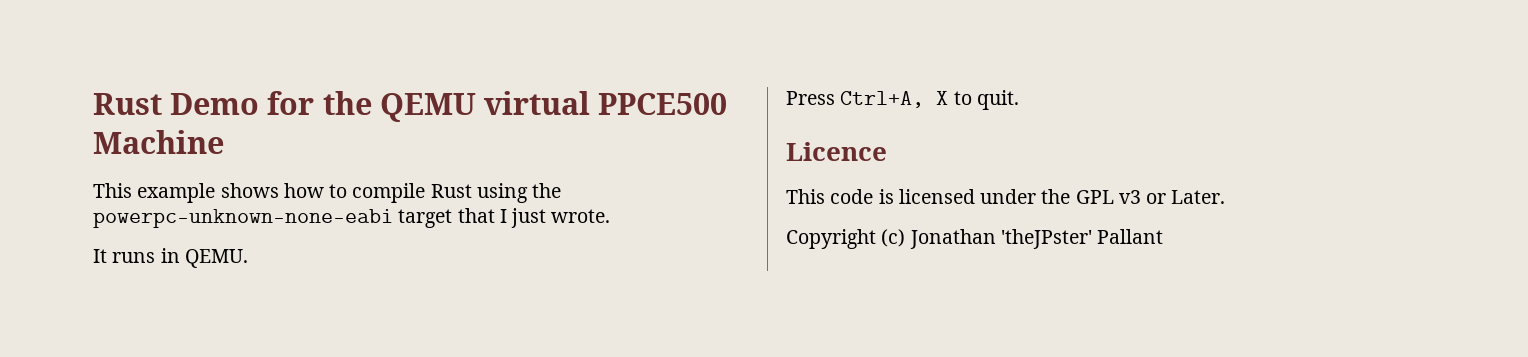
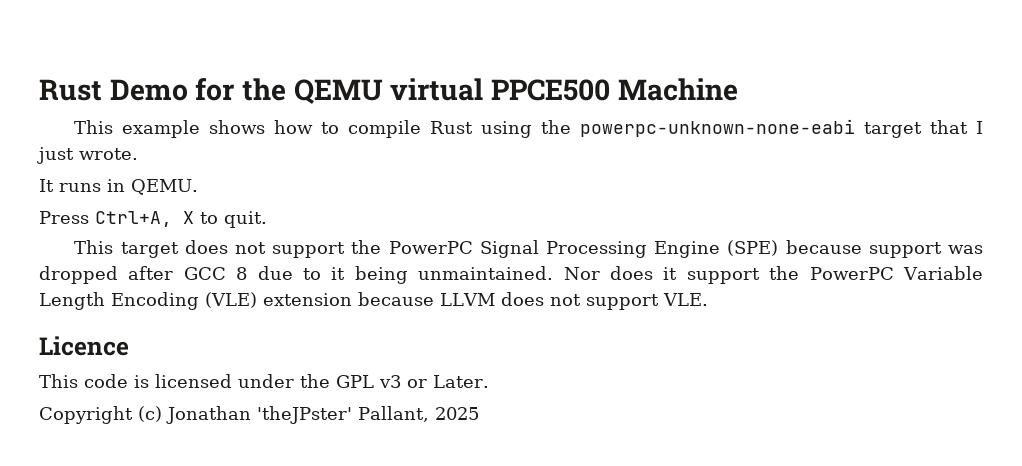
(1019, 100) none -> [74,240,983,258] [39,266,984,284] [39,292,708,310] // This target does not support the PowerPC Signal Processing Engine (SPE) because support was dropped after GCC 8 due to it being unmaintained. Nor does it support the PowerPC Variable Length Encoding (VLE) extension because LLVM does not support VLE.
[1097,229,1164,244] Pallant -> [358,406,479,422] Pallant, 2025

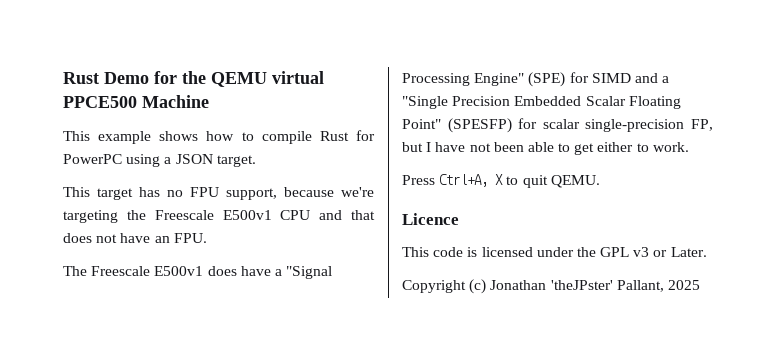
[481,119,983,138] [37,147,138,164] [39,179,198,195] [39,211,267,228] [74,240,983,258] [39,266,984,284] [39,292,708,310] using the powerpc-unknown-none-eabi target that I just wrote. // It runs in QEMU. // Press Ctrl+A, X to quit. // This target does not support the PowerPC Signal Processing Engine (SPE) because support was dropped after GCC 8 due to it being unmaintained. Nor does it support the PowerPC Variable Length Encoding (VLE) extension because LLVM does not support VLE. -> [356,130,375,141] [63,154,256,167] [63,187,374,200] [63,210,375,223] [63,233,207,243] [63,266,333,279] [402,72,670,87] [402,96,681,109] [402,118,713,133] [402,142,689,155] [402,174,600,188] for PowerPC using a JSON target. // This target has no FPU support, because we're targeting the Freescale E500v1 CPU and that does not have an FPU. // The Freescale E500v1 does have a "Signal Processing Engine" (SPE) for SIMD and a "Single Precision Embedded Scalar Floating Point" (SPESFP) for scalar single-precision FP, but I have not been able to get either to work. // Press Ctrl+A, X to quit QEMU.

